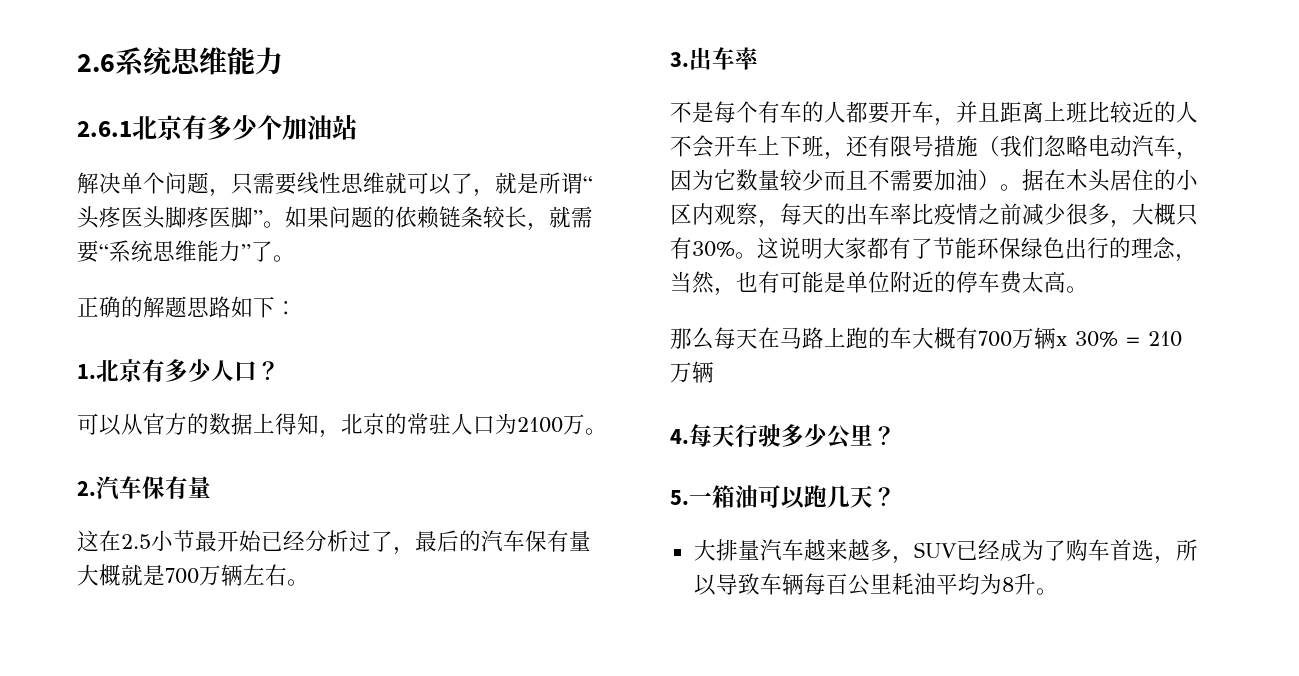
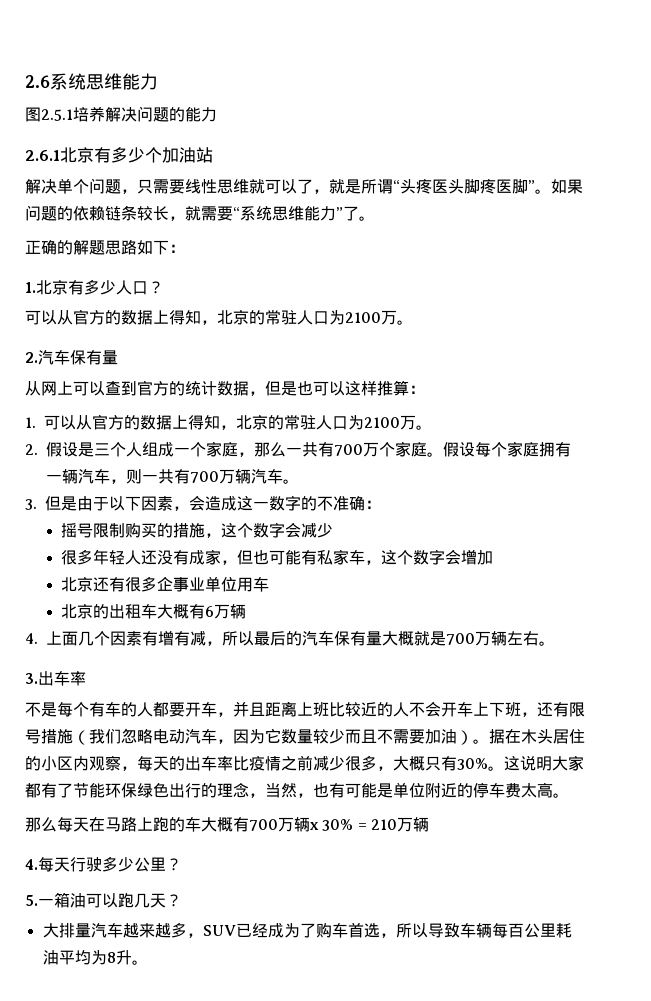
(283, 61) none -> [25,106,217,122] // 图2.5.1培养解决问题的能力
[77,530,415,555] 这在2.5小节最开始已经分析过了， -> [25,380,425,396] [25,414,432,430] [25,441,571,457] [46,469,299,484] [25,495,381,511] [61,522,334,538] [61,549,494,565] [61,576,270,592] [61,604,247,619] [25,630,254,646] 从网上可以查到官方的统计数据，但是也可以这样推算： // 1.可以从官方的数据上得知，北京的常驻人口为2100万。 // 2.假设是三个人组成一个家庭，那么一共有700万个家庭。假设每个家庭拥有一辆汽车，则一共有700万辆汽车。 // 3.但是由于以下因素，会造成这一数字的不准确： // 摇号限制购买的措施，这个数字会减少 // 很多年轻人还没有成家，但也可能有私家车，这个数字会增加 // 北京还有很多企事业单位用车 // 北京的出租车大概有6万辆 // 4.上面几个因素有增有减，所以

